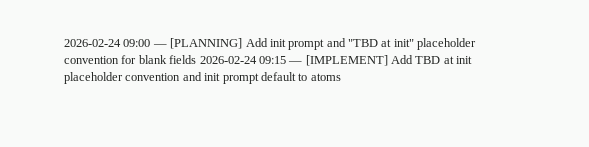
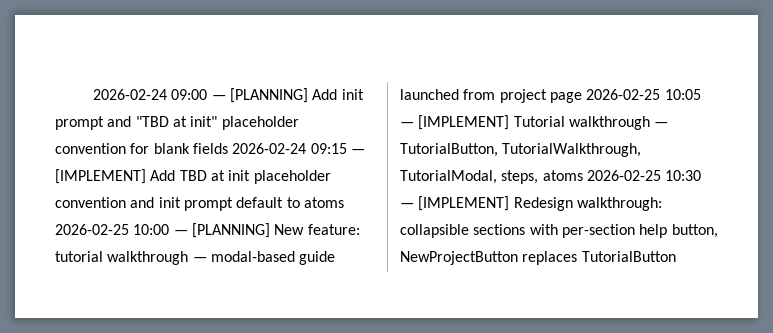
(341, 77) none -> [55,223,360,238] [55,251,336,265] [400,89,701,103] [400,115,669,130] [400,143,642,157] [400,170,702,184] [400,196,662,211] [400,224,718,238] [400,251,676,265] 2026-02-25 10:00 — [PLANNING] New feature: tutorial walkthrough — modal-based guide launched from project page 2026-02-25 10:05 — [IMPLEMENT] Tutorial walkthrough — TutorialButton, TutorialWalkthrough, TutorialModal, steps, atoms 2026-02-25 10:30 — [IMPLEMENT] Redesign walkthrough: collapsible sections with per-section help button, NewProjectButton replaces TutorialButton

